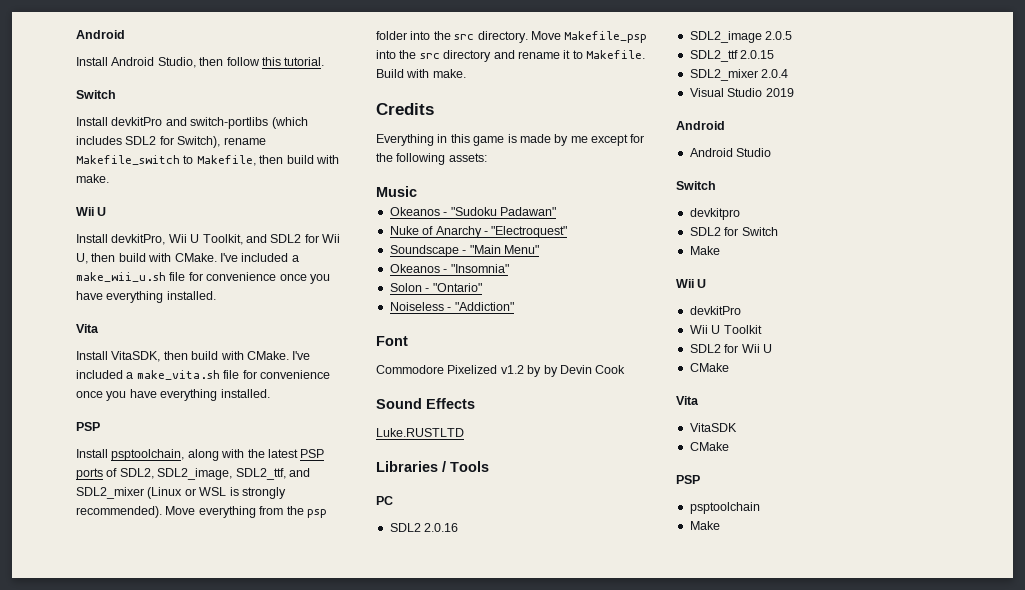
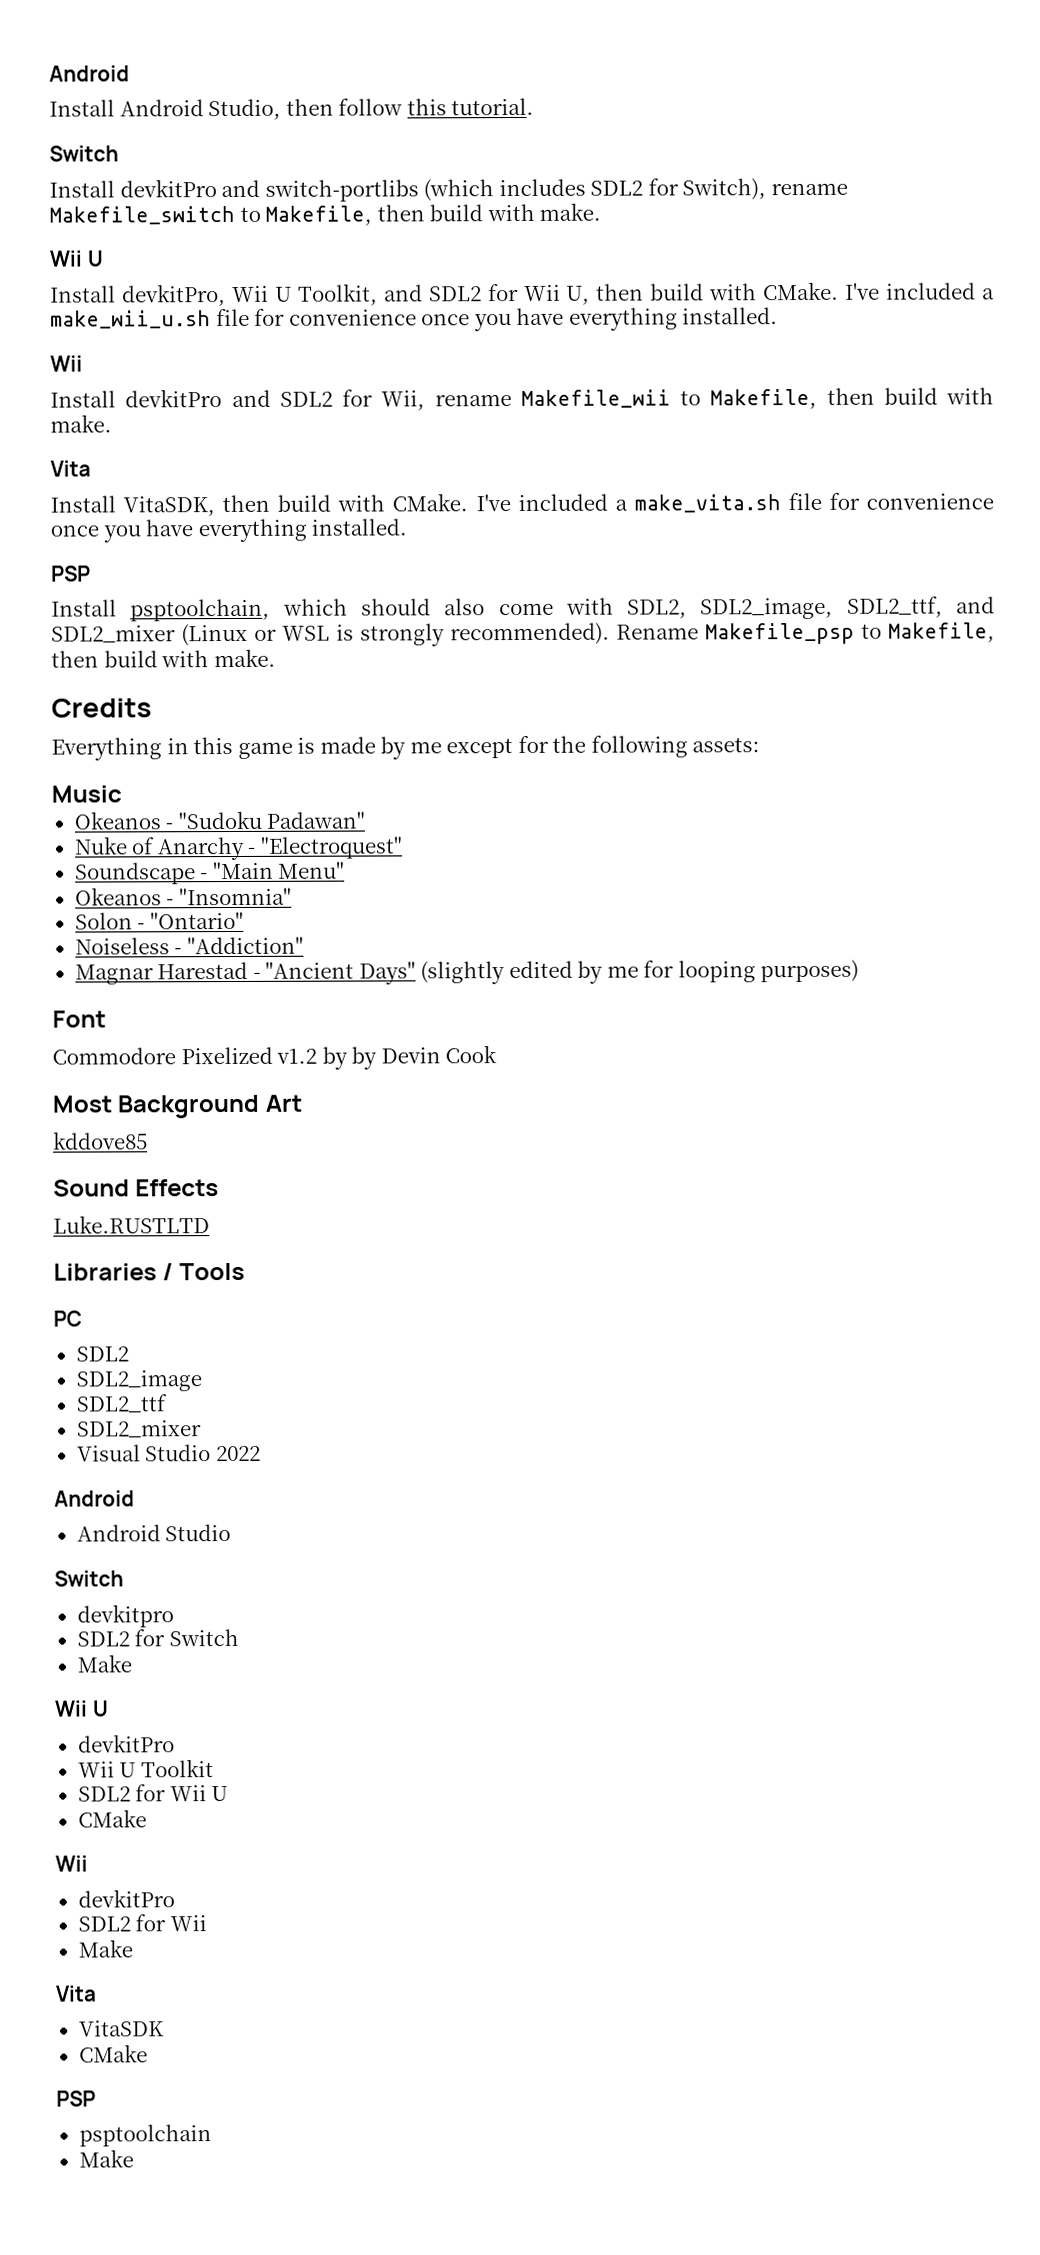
(216, 295) none -> [50,355,83,372] [50,387,994,411] [50,414,112,433] // Wii // Install devkitPro and SDL2 for Wii, rename Makefile_wii to Makefile, then build with make.
[187,449,325,461] [76,468,118,480] along with the latest PSP ports of -> [282,597,614,616] which should also come with
[165,506,327,518] [376,31,648,43] [376,50,645,62] [376,69,404,78] Move everything from the psp folder into the src directory. Move Makefile_psp into the src directory and rename it to Makefile. Build -> [616,622,995,645] [51,650,158,668] Rename Makefile_psp to Makefile, then build
(514, 306) none -> [74,959,860,985] // Magnar Harestad - "Ancient Days" (slightly edited by me for looping purposes)
(626, 369) none -> [52,1094,302,1119] [53,1131,148,1150] // Most Background Art // kddove85
[424,523,459,532] 2.0.16 -> (129, 1354) none
[765,31,793,40] 2.0.5 -> (202, 1381) none
[740,50,775,59] [689,69,789,81] 2.0.15 // SDL2_mixer 2.0.4 -> [76,1420,202,1438] // SDL2_mixer
[765,88,794,97] 2019 -> [215,1445,261,1462] 2022
(729, 367) none -> [55,1855,88,1872] [77,1889,175,1908] [77,1914,207,1932] [77,1939,133,1958] // Wii // devkitPro // SDL2 for Wii // Make

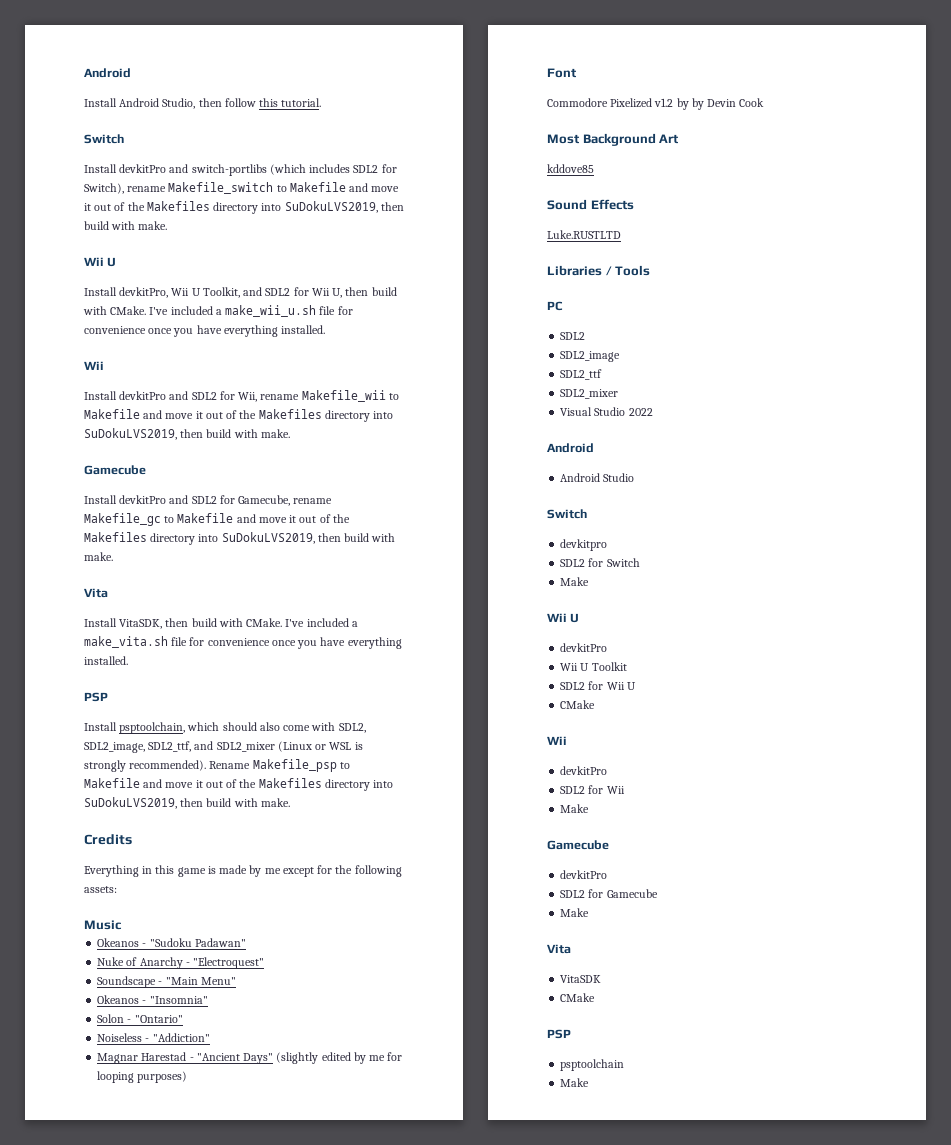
[265,205,373,226] Makefile, -> [289,182,400,192] [84,201,378,214] Makefile and move it out of the Makefiles directory into SuDokuLVS2019,
[710,388,818,410] Makefile, -> [84,409,394,422] [84,428,290,440] [84,465,146,475] [84,495,333,506] [84,513,350,526] [84,532,315,545] Makefile and move it out of the Makefiles directory into SuDokuLVS2019, then build with make. // Gamecube // Install devkitPro and SDL2 for Gamecube, rename Makefile_gc to Makefile and move it out of the Makefiles directory into SuDokuLVS2019,
[888,622,995,643] Makefile, -> [84,778,394,791] [84,797,177,809] Makefile and move it out of the Makefiles directory into SuDokuLVS2019,
(133, 1948) none -> [547,840,609,850] [560,870,608,879] [560,889,658,898] [560,908,590,917] // Gamecube // devkitPro // SDL2 for Gamecube // Make

